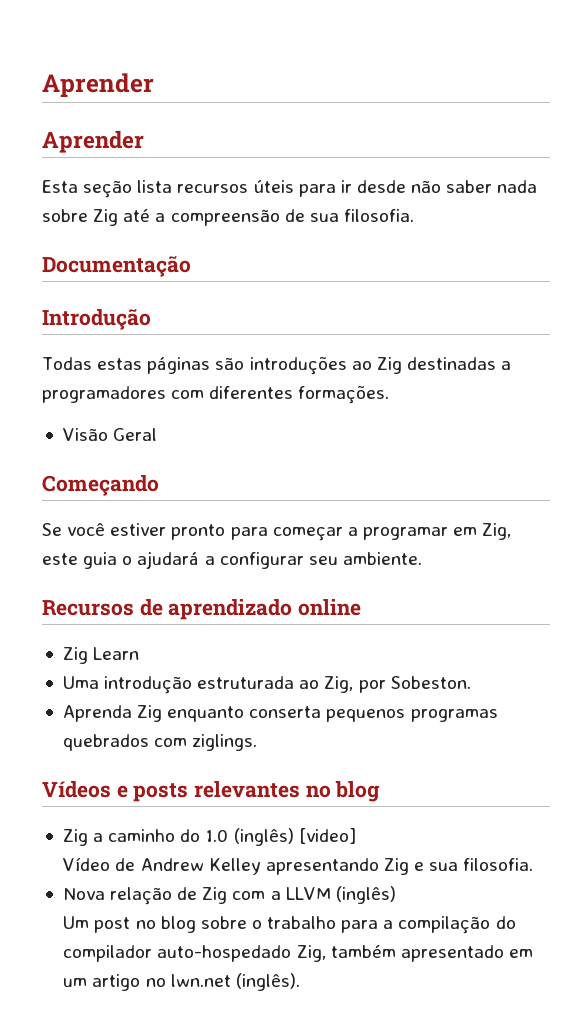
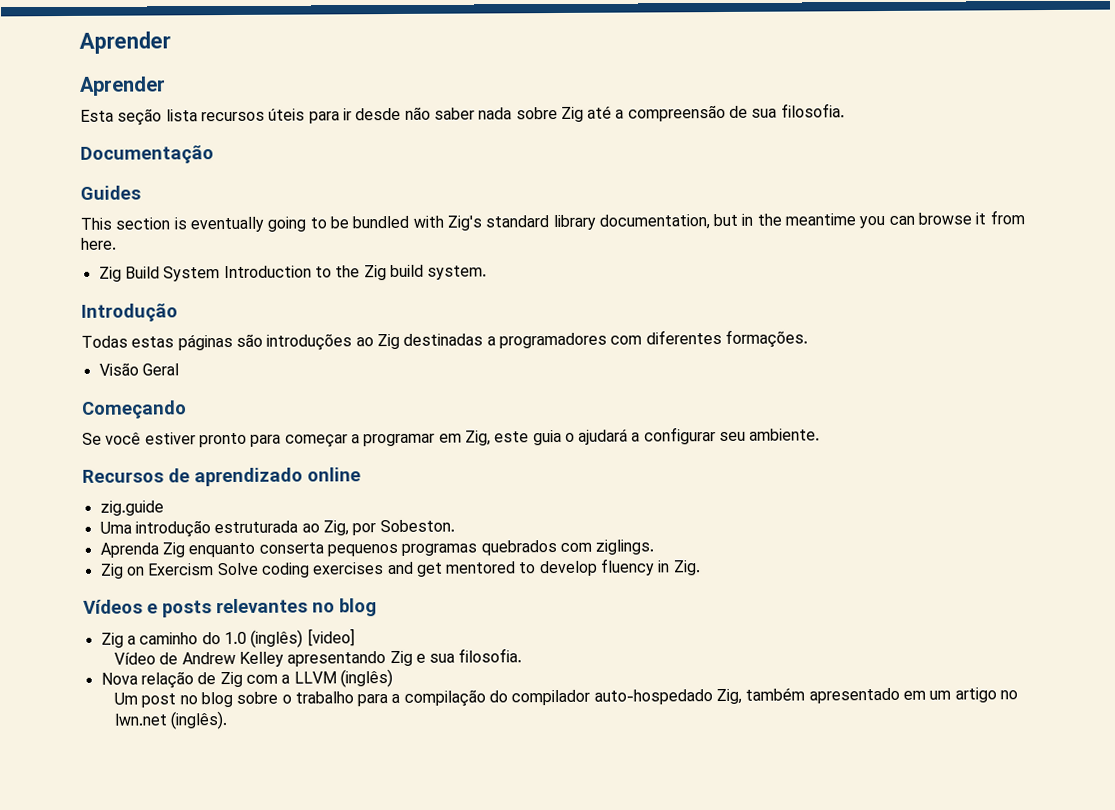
(191, 266) none -> [80,185,141,200] [80,210,1025,233] [80,237,117,250] [98,264,488,282] // Guides // This section is eventually going to be bundled with Zig's standard library documentation, but in the meantime you can browse it from here. // Zig Build System Introduction to the Zig build system.
[62,647,140,664] Zig Learn -> [99,500,164,516] zig.guide
(258, 742) none -> [99,558,701,579] // Zig on Exercism Solve coding exercises and get mentored to develop fluency in Zig.

